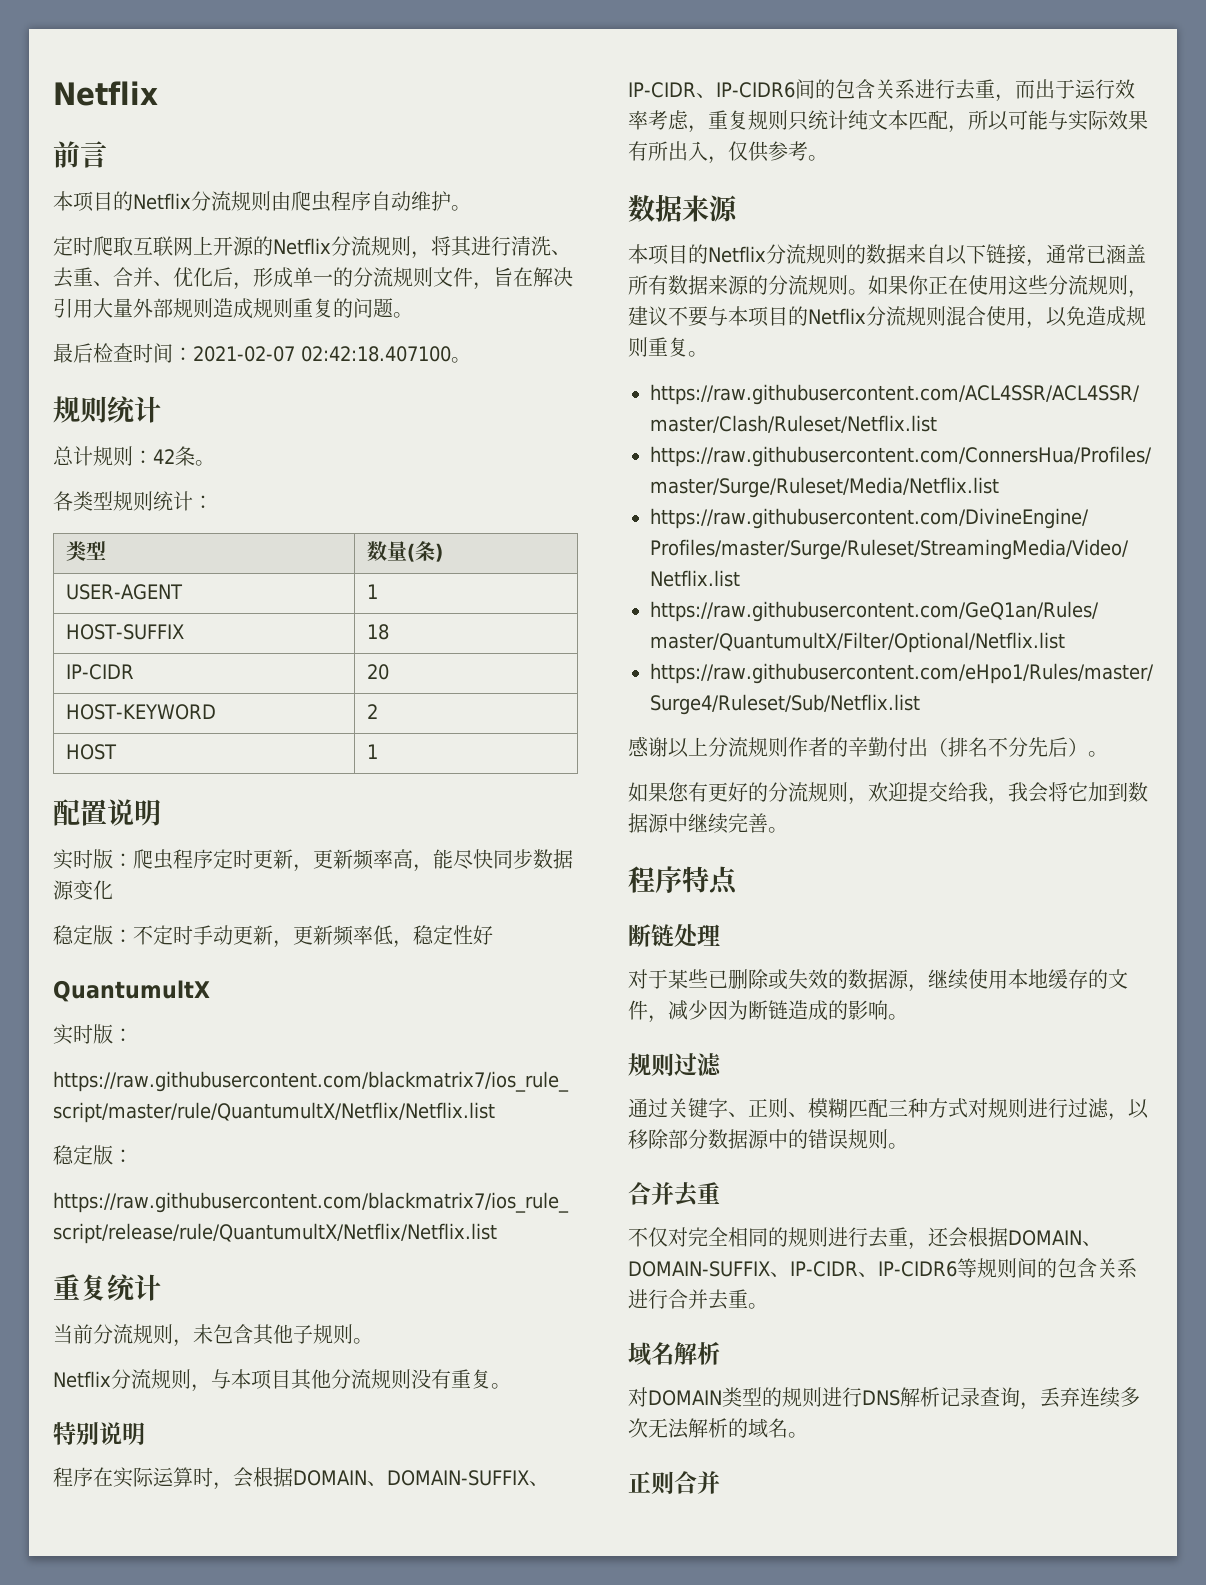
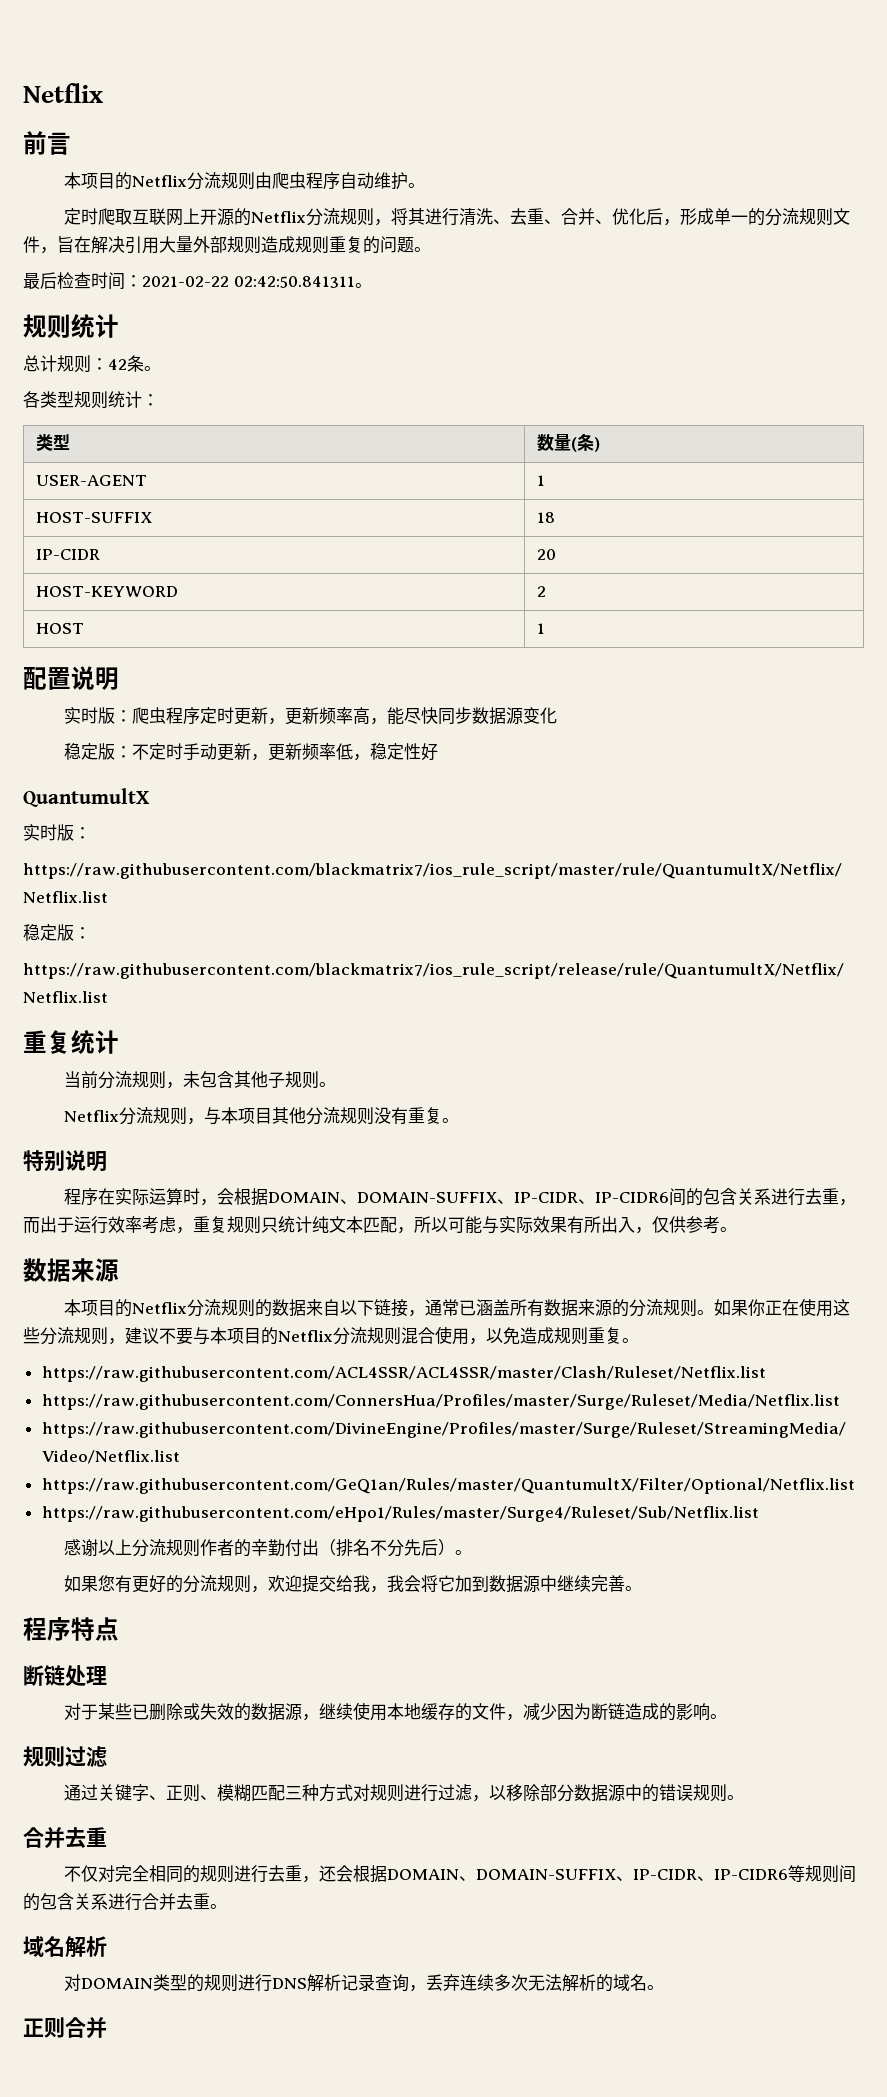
[193,346,451,362] 2021-02-07 02:42:18.407100 -> [142,276,355,288] 2021-02-22 02:42:50.841311

